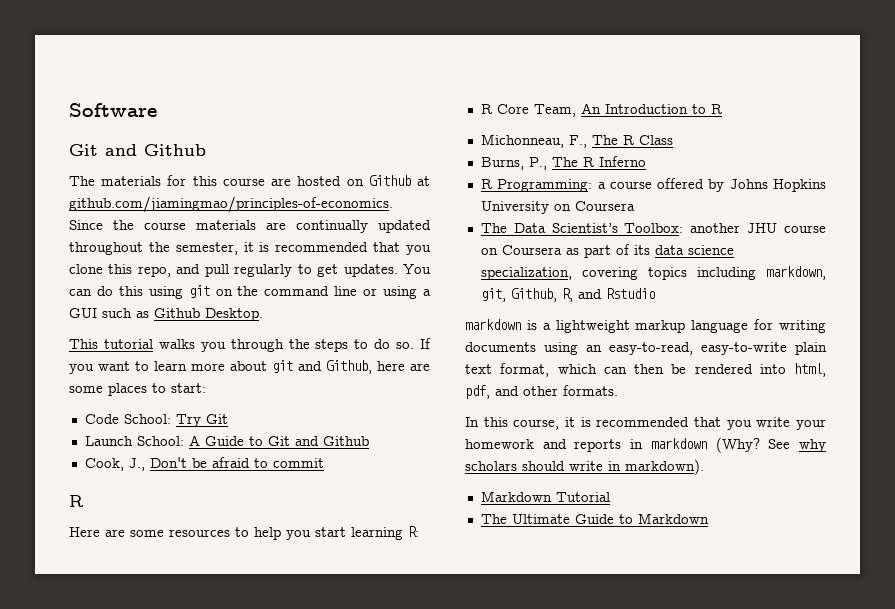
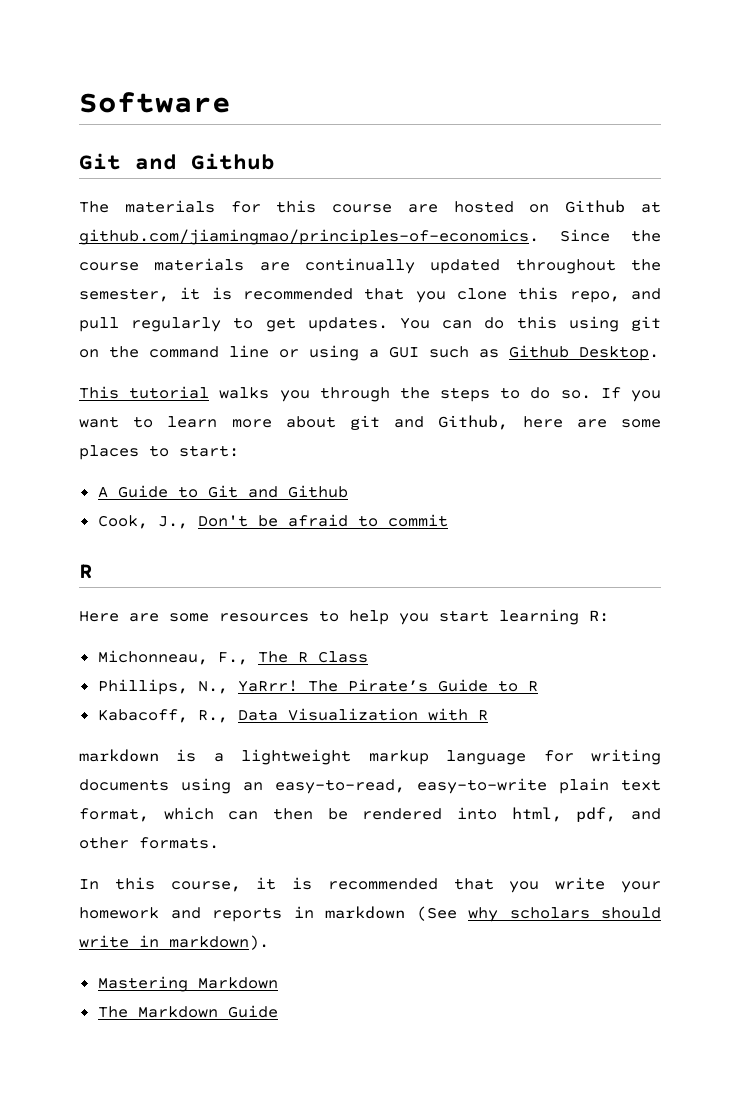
[84,414,228,427] [84,436,184,446] Code School: Try Git // Launch School: -> (239, 451) none
[480,103,722,117] // R Core Team, An Introduction to R -> (609, 616) none
[480,156,646,170] [480,178,826,192] [480,201,635,214] [480,223,826,233] [480,244,734,258] [480,266,826,280] [480,288,655,302] Burns, P., The R Inferno // R Programming: a course offered by Johns Hopkins University on Coursera // The Data Scientist’s Toolbox: another JHU course on Coursera as part of its data science specialization, covering topics including markdown, git, Github, R, and Rstudio -> [97,679,538,695] [97,708,488,723] Phillips, N., YaRrr! The Pirate’s Guide to R // Kabacoff, R., Data Visualization with R
[715,437,791,453] (Why? See -> [416,906,457,921] (See
[480,491,610,502] [480,513,709,524] Markdown Tutorial // The Ultimate Guide to Markdown -> [97,976,278,992] [97,1005,278,1018] Mastering Markdown // The Markdown Guide

